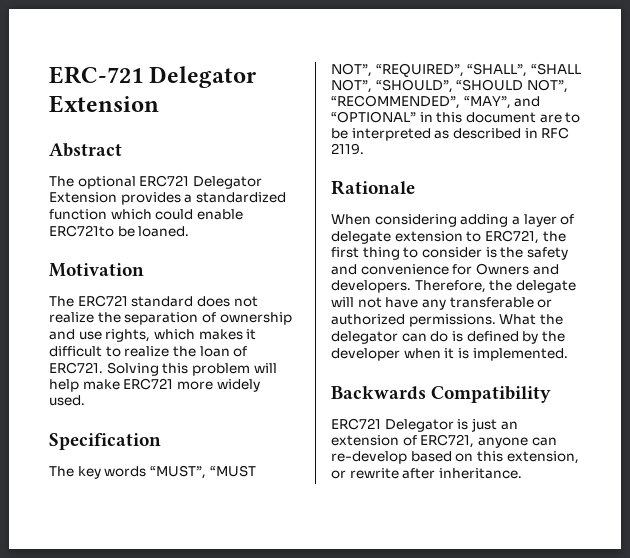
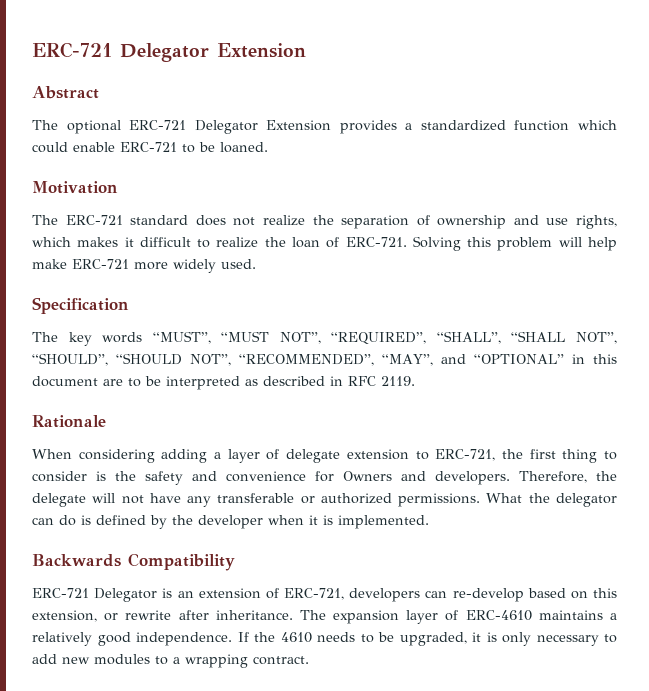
[139,175,190,187] ERC721 -> [129,120,187,130] ERC-721
[49,225,114,237] ERC721to -> [120,142,195,153] ERC-721 to
[77,295,128,307] ERC721 -> [65,215,123,225] ERC-721
[49,362,103,374] ERC721. -> [345,237,407,247] ERC-721.
[123,378,174,390] ERC721 -> [72,259,129,269] ERC-721
[484,230,539,244] ERC721, -> [435,449,496,461] ERC-721,
[331,418,381,430] ERC721 -> [32,588,89,598] ERC-721
[470,418,497,432] just -> (173, 593) none
[420,434,528,448] ERC721, anyone -> [283,588,421,602] ERC-721, developers
(522, 473) none -> [299,610,617,624] [32,632,617,646] [32,654,309,668] The expansion layer of ERC-4610 maintains a relatively good independence. If the 4610 needs to be upgraded, it is only necessary to add new modules to a wrapping contract.

